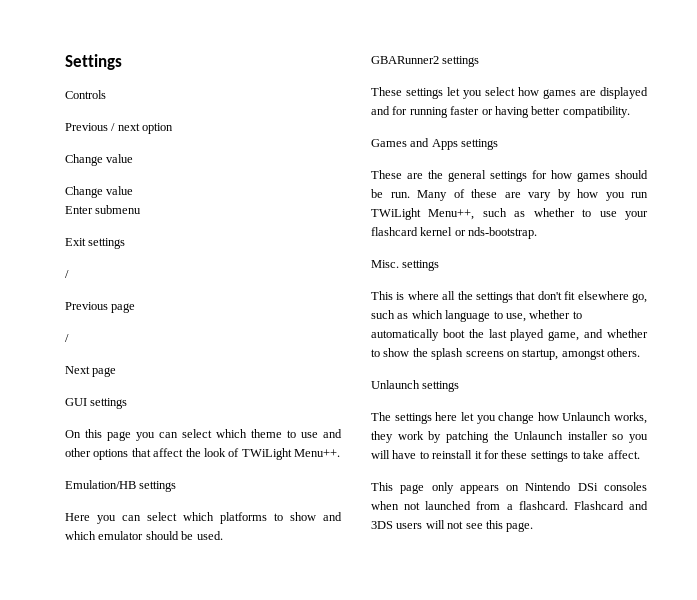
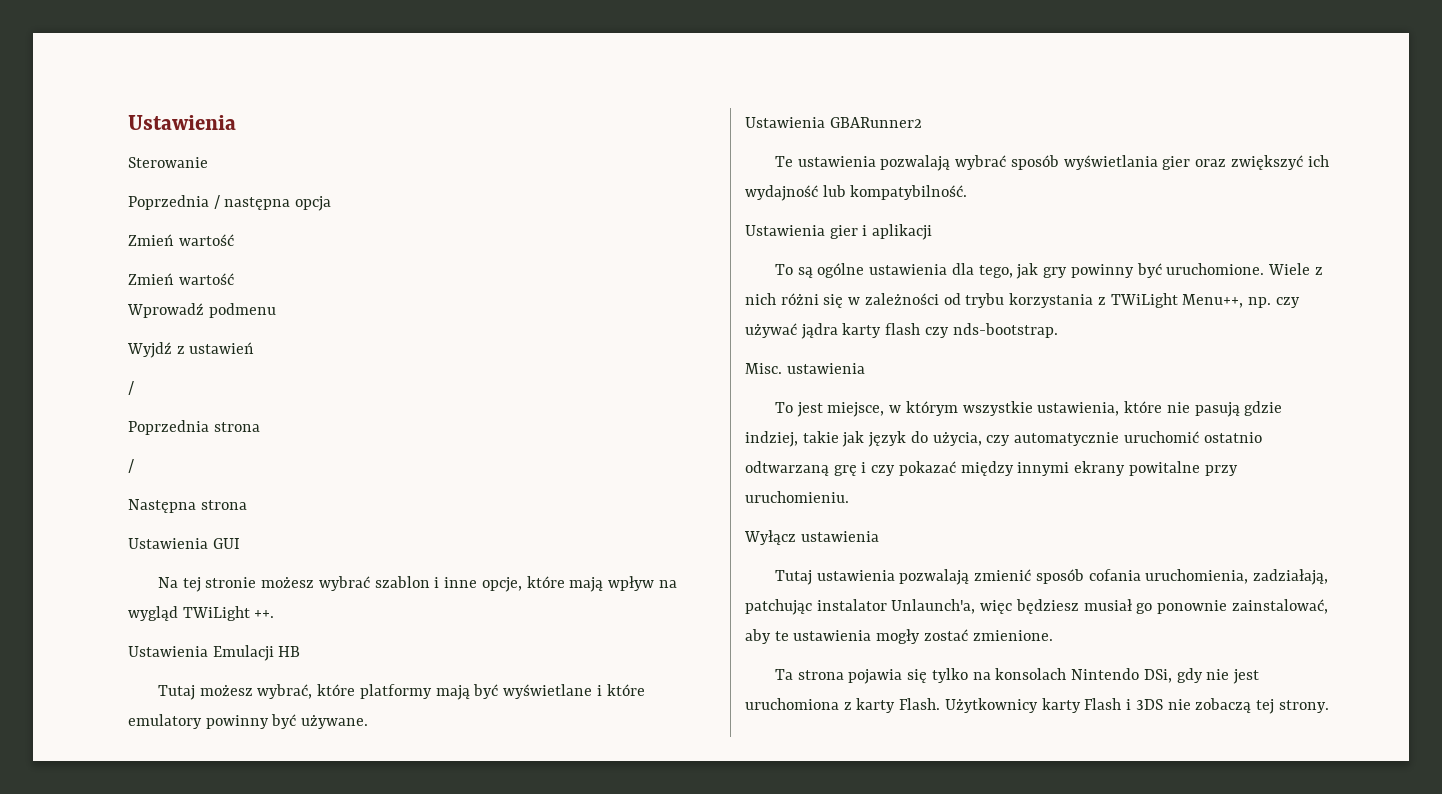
[65,54,122,70] [65,90,106,99] [65,123,174,134] [65,154,134,166] [65,186,134,198] [65,205,142,214] [65,238,126,249] [65,270,69,278] [65,302,136,313] [65,334,69,342] [65,366,117,377] [65,398,128,409] [65,429,342,441] [65,448,340,460] [65,480,177,492] [65,512,342,524] [65,531,223,540] [371,56,480,67] [371,87,648,99] [371,106,630,118] [371,138,499,150] [371,170,648,182] [371,189,648,201] [371,208,648,220] [371,227,538,239] [371,260,440,271] [371,291,647,303] [371,310,582,322] [371,329,648,341] [371,348,640,360] [371,380,460,392] [371,412,647,424] [371,431,648,443] [371,450,640,462] [371,482,647,494] [371,501,648,510] [371,520,534,532] Settings // Controls // Previous / next option // Change value // Change value // Enter submenu // Exit settings // / // Previous page // / // Next page // GUI settings // On this page you can select which theme to use and other options that affect the look of TWiLight Menu++. // Emulation/HB settings // Here you can select which platforms to show and which emulator should be used. // GBARunner2 settings // These settings let you select how games are displayed and for running faster or having better compatibility. // Games and Apps settings // These are the general settings for how games should be run. Many of these are vary by how you run TWiLight Menu++, such as whether to use your flashcard kernel or nds-bootstrap. // Misc. settings // This is where all the settings that don't fit elsewhere go, such as which language to use, whether to automatically boot the last played game, and whether to show the splash screens on startup, amongst others. // Unlaunch settings // The settings here let you change how Unlaunch works, they work by patching the Unlaunch installer so you will have to reinstall it for these settings to take affect. // This page only appears on Nintendo DSi consoles when not launched from a flashcard. Flashcard and 3DS users will not see this page. -> [128,115,236,130] [128,157,208,168] [128,195,332,211] [128,234,234,246] [128,273,234,285] [127,303,276,318] [127,342,255,358] [128,381,134,395] [128,420,260,435] [128,459,134,473] [128,499,247,513] [128,538,240,549] [157,576,677,592] [128,606,275,621] [128,645,301,661] [157,684,645,700] [128,714,369,729] [745,117,922,128] [774,155,1329,171] [745,185,968,201] [745,224,933,240] [774,263,1323,279] [745,293,1300,308] [745,323,1058,339] [745,363,865,374] [774,401,1283,417] [745,431,1262,447] [745,461,1238,476] [745,491,849,503] [744,530,879,545] [774,569,1329,585] [745,599,1328,615] [745,629,1053,644] [774,668,1259,684] [745,698,1329,714] Ustawienia // Sterowanie // Poprzednia / następna opcja // Zmień wartość // Zmień wartość // Wprowadź podmenu // Wyjdź z ustawień // / // Poprzednia strona // / // Następna strona // Ustawienia GUI // Na tej stronie możesz wybrać szablon i inne opcje, które mają wpływ na wygląd TWiLight ++. // Ustawienia Emulacji HB // Tutaj możesz wybrać, które platformy mają być wyświetlane i które emulatory powinny być używane. // Ustawienia GBARunner2 // Te ustawienia pozwalają wybrać sposób wyświetlania gier oraz zwiększyć ich wydajność lub kompatybilność. // Ustawienia gier i aplikacji // To są ogólne ustawienia dla tego, jak gry powinny być uruchomione. Wiele z nich różni się w zależności od trybu korzystania z TWiLight Menu++, np. czy używać jądra karty flash czy nds-bootstrap. // Misc. ustawienia // To jest miejsce, w którym wszystkie ustawienia, które nie pasują gdzie indziej, takie jak język do użycia, czy automatycznie uruchomić ostatnio odtwarzaną grę i czy pokazać między innymi ekrany powitalne przy uruchomieniu. // Wyłącz ustawienia // Tutaj ustawienia pozwalają zmienić sposób cofania uruchomienia, zadziałają, patchując instalator Unlaunch'a, więc będziesz musiał go ponownie zainstalować, aby te ustawienia mogły zostać zmienione. // Ta strona pojawia się tylko na konsolach Nintendo DSi, gdy nie jest uruchomiona z karty Flash. Użytkownicy karty Flash i 3DS nie zobaczą tej strony.

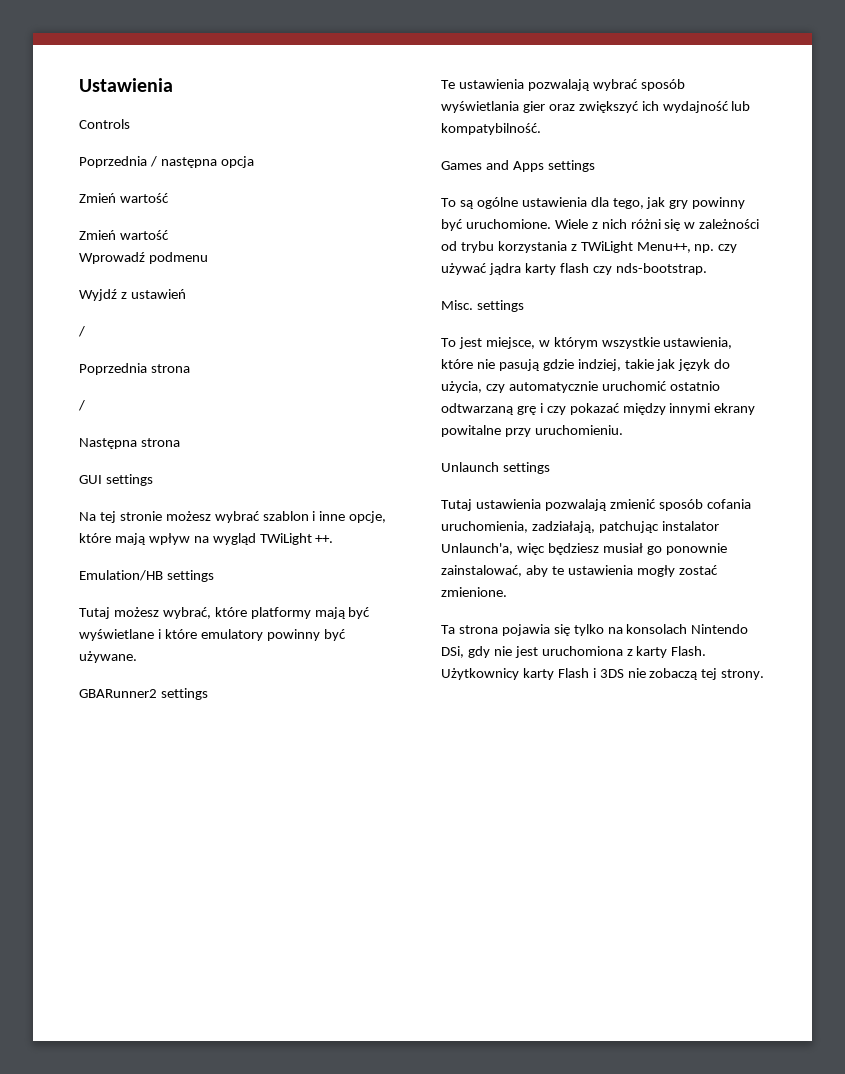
[128,157,208,168] Sterowanie -> [79,119,130,129] Controls
[128,538,208,549] Ustawienia -> (180, 442) none
(240, 543) none -> [105,474,153,486] settings
[128,645,301,661] Ustawienia Emulacji HB -> [79,570,214,582] Emulation/HB settings
[745,117,825,128] Ustawienia -> (137, 657) none
(922, 122) none -> [160,688,208,700] settings
[745,224,933,240] Ustawienia gier i aplikacji -> [441,160,595,172] Games and Apps settings
[786,363,865,374] ustawienia -> [476,300,524,312] settings
[744,530,879,545] Wyłącz ustawienia -> [441,462,550,474] Unlaunch settings

